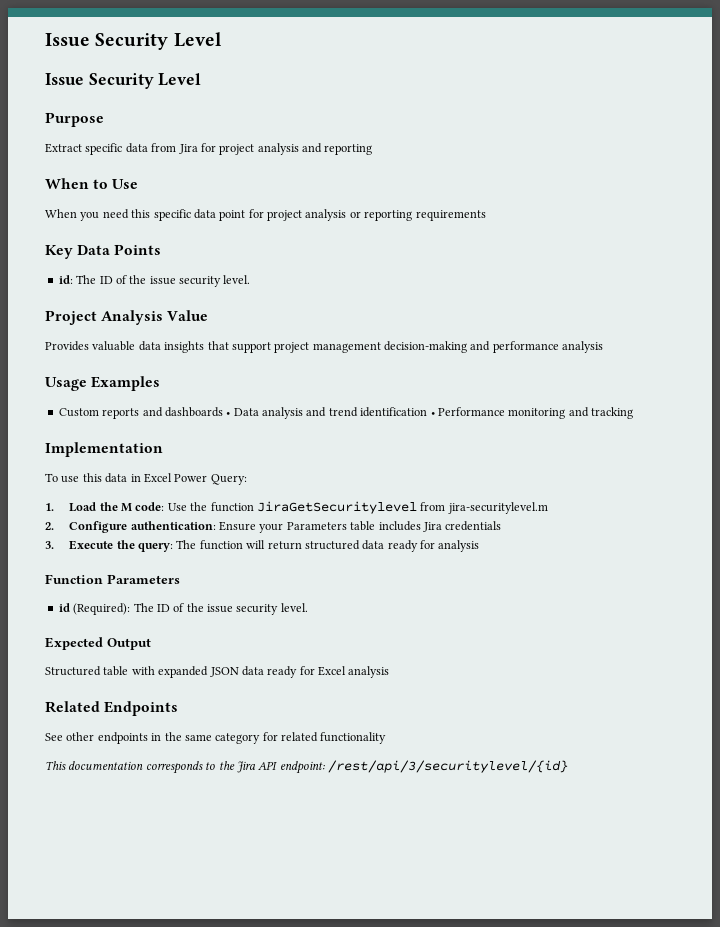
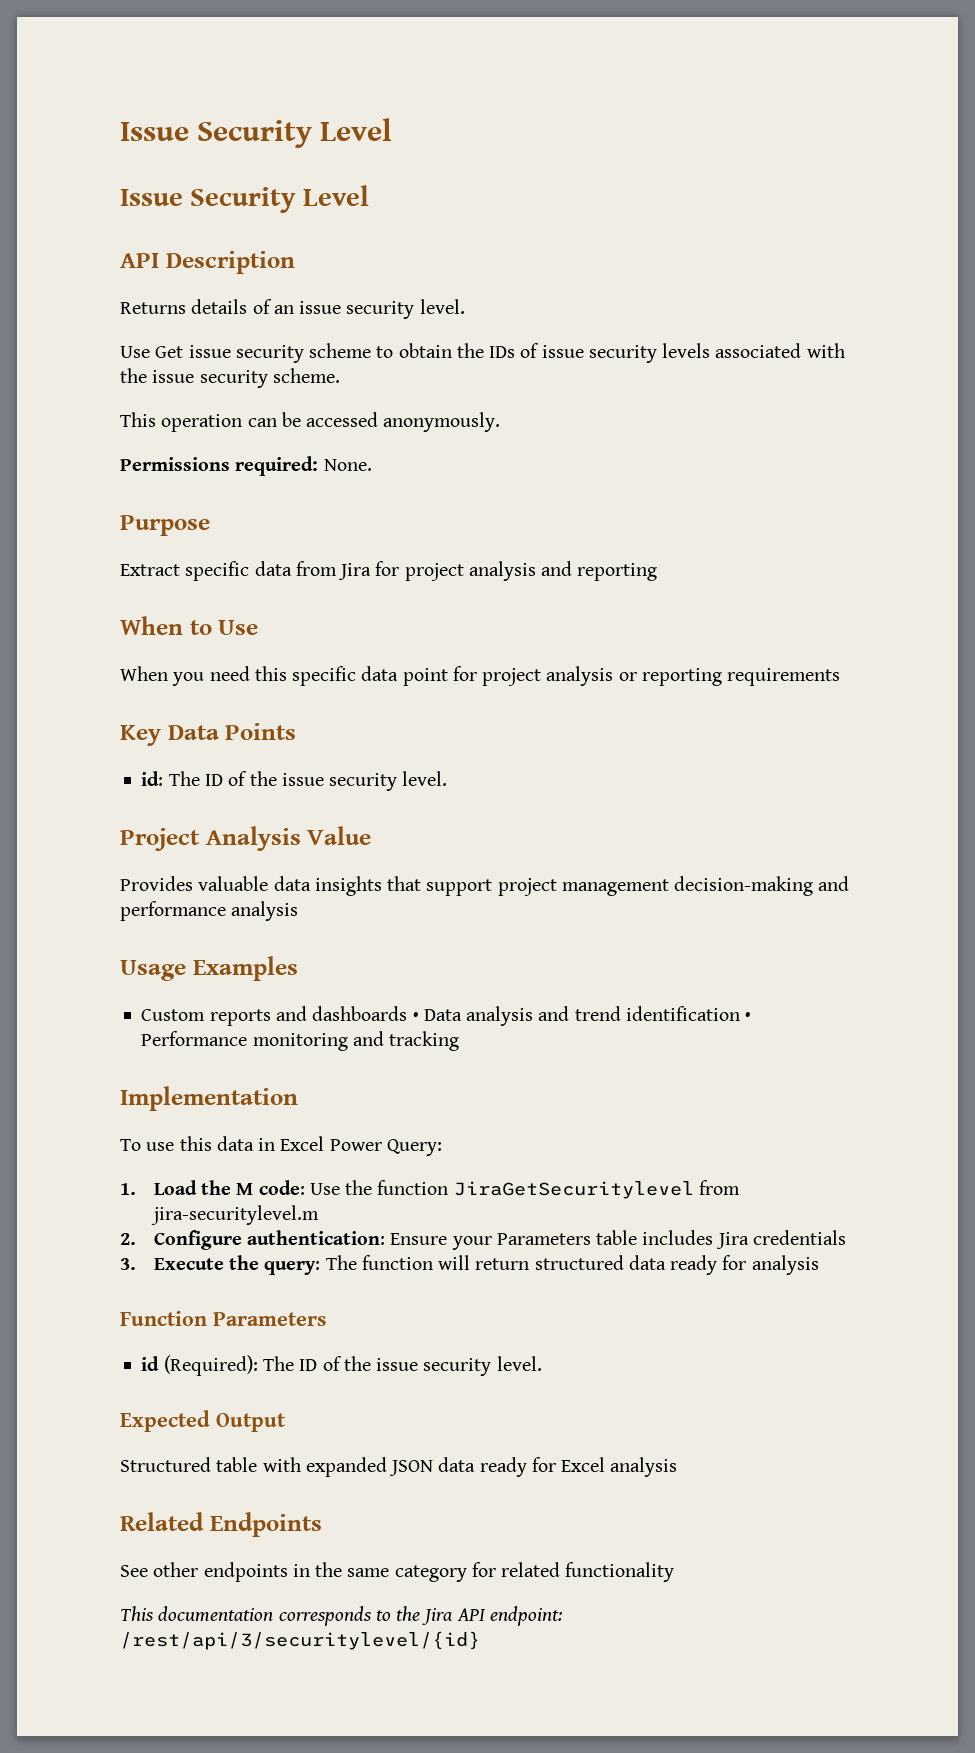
(202, 79) none -> [120,251,295,274] [120,299,465,319] [120,343,845,363] [120,368,340,388] [120,412,501,432] [120,456,372,476] // API Description // Returns details of an issue security level. // Use Get issue security scheme to obtain the IDs of issue security levels associated with the issue security scheme. // This operation can be accessed anonymously. // Permissions required: None.

